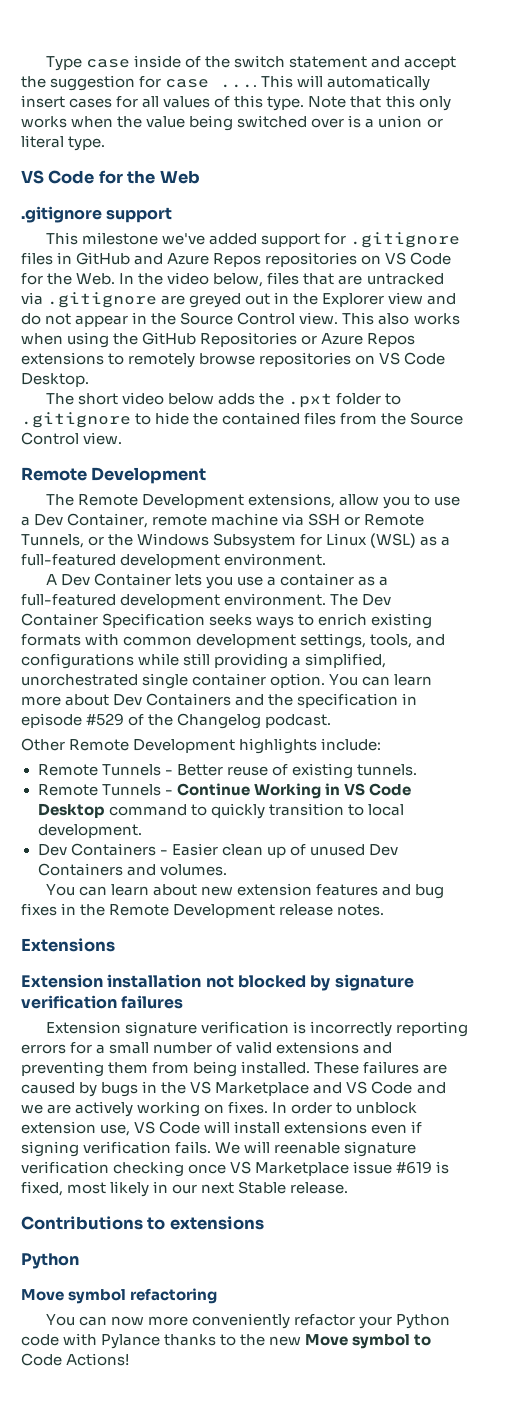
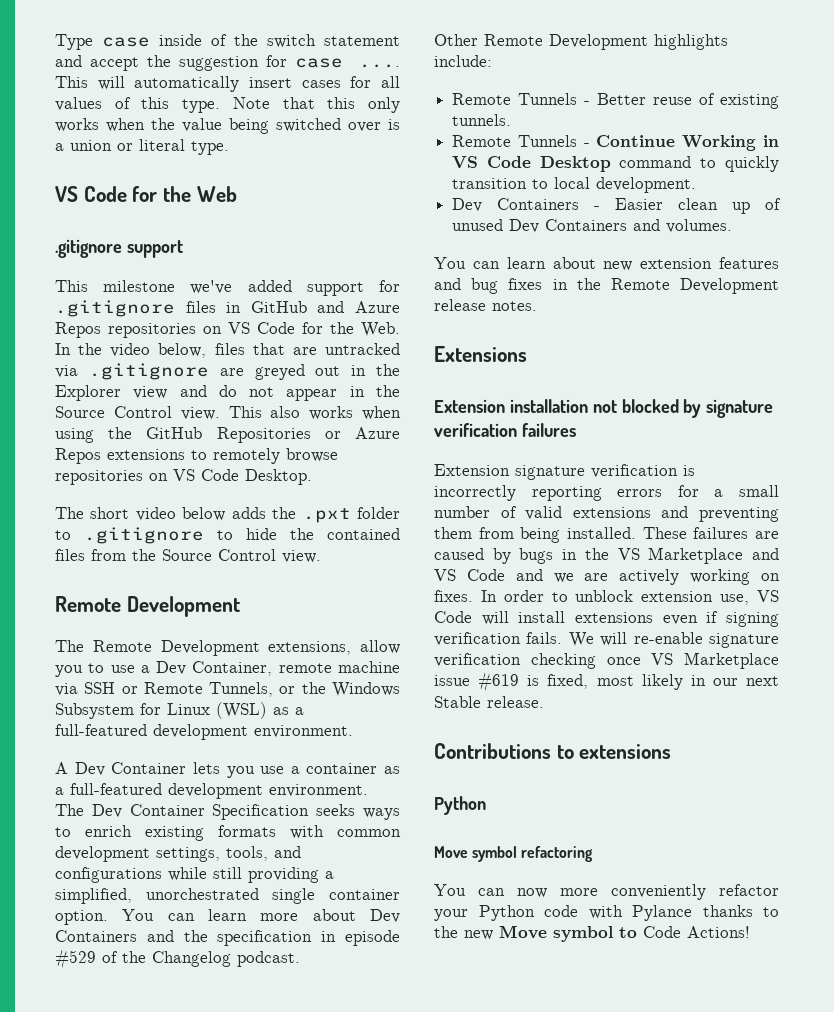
[274,1142,341,1154] reenable -> [633,632,703,644] re-enable

